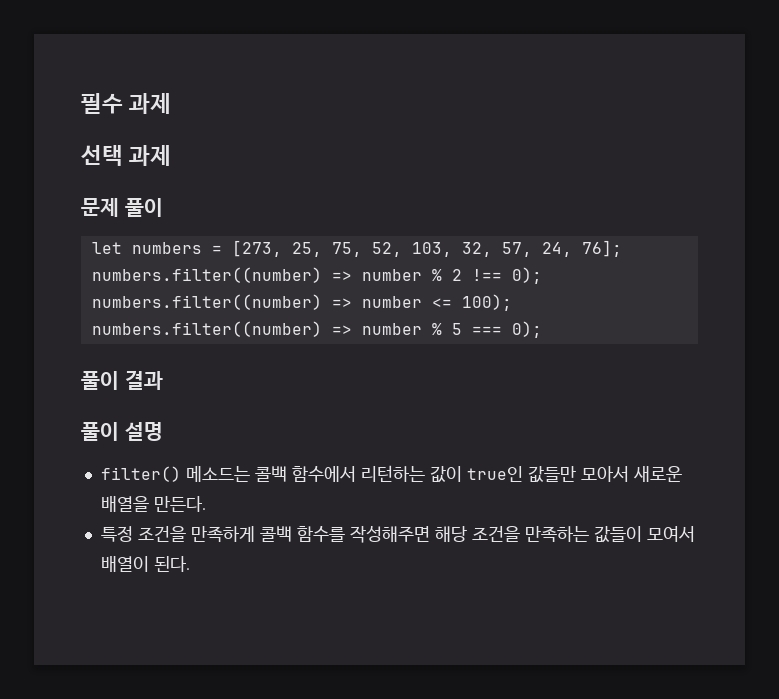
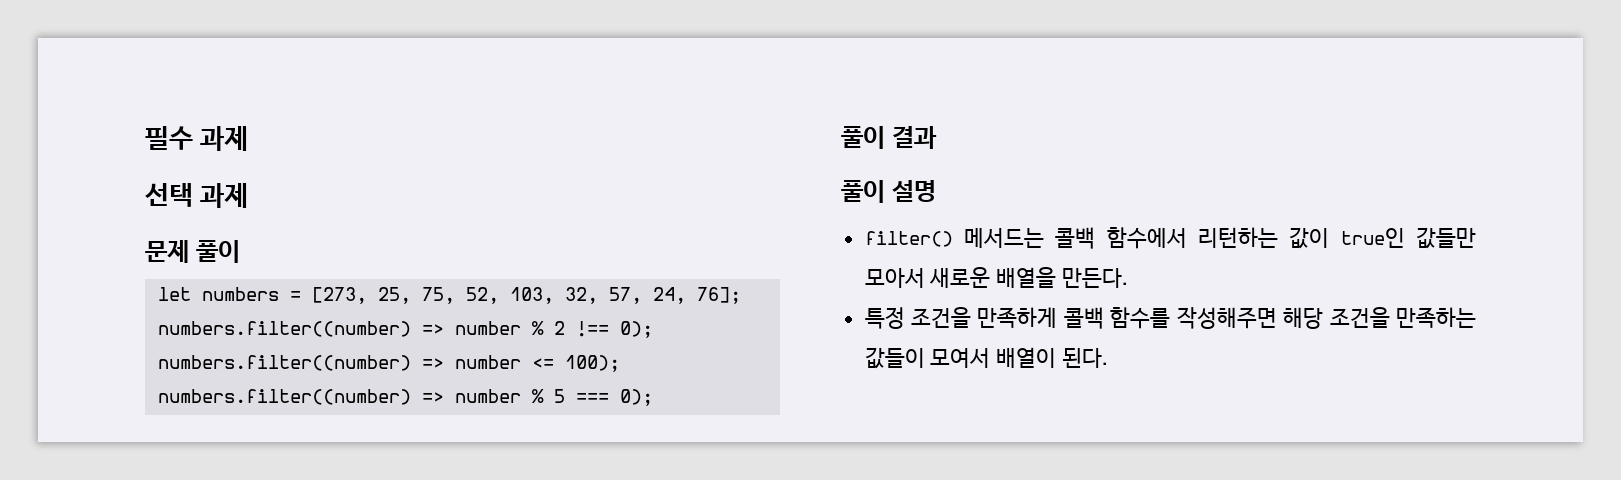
[185,466,250,482] 메소드는 -> [963,228,1044,248] 메서드는

